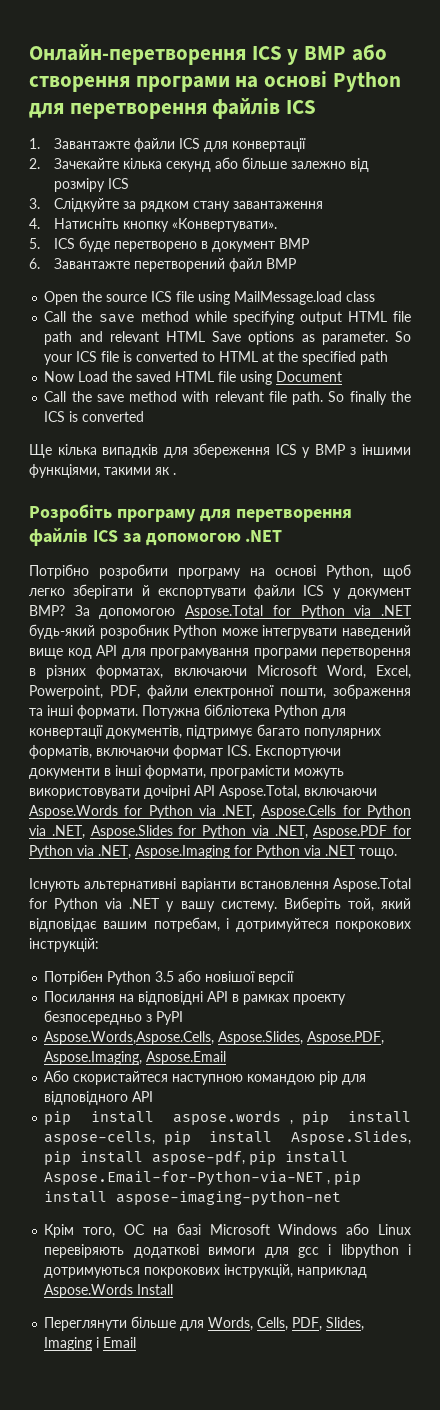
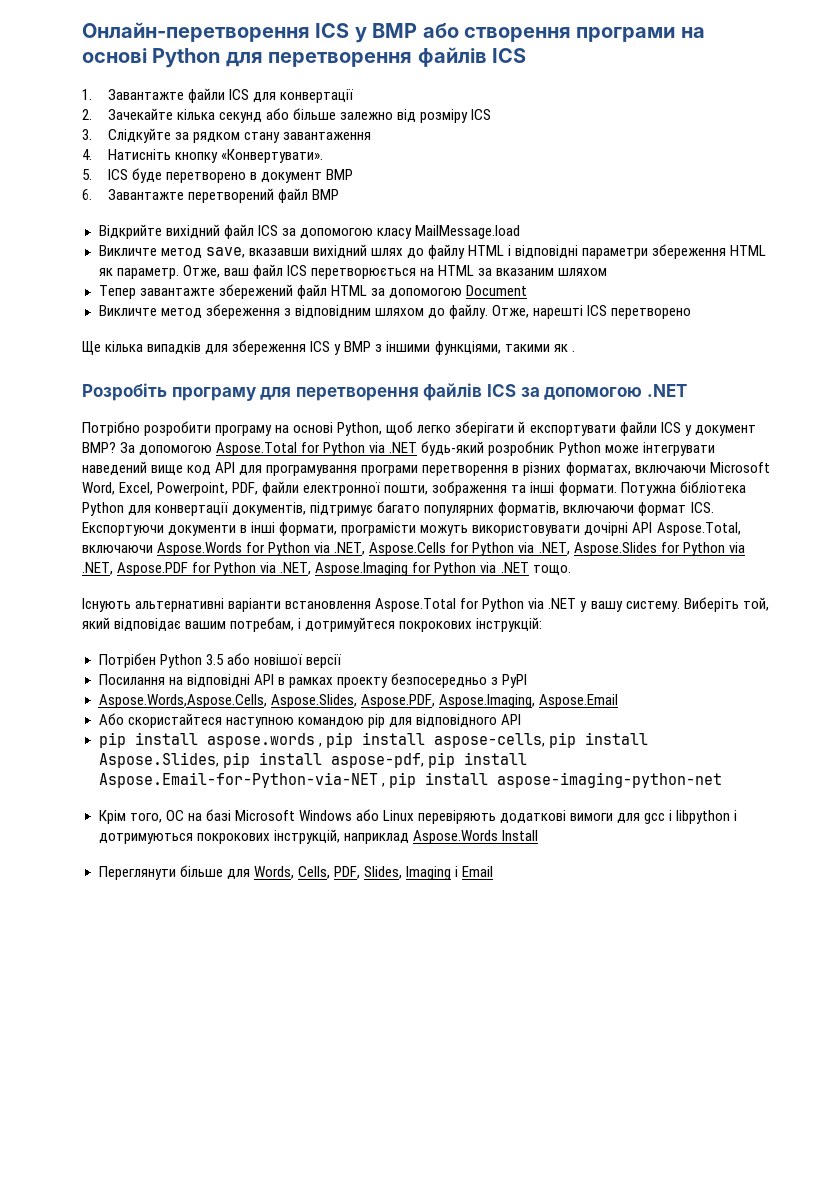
[44,291,376,305] [44,311,411,325] [44,331,411,345] [44,351,389,365] [44,371,343,385] [44,391,411,405] [44,411,145,422] Open the source ICS file using MailMessage.load class // Call the save method while specifying output HTML file path and relevant HTML Save options as parameter. So your ICS file is converted to HTML at the specified path // Now Load the saved HTML file using Document // Call the save method with relevant file path. So finally the ICS is converted -> [98,224,520,239] [98,244,767,259] [98,264,608,279] [98,284,527,299] [98,304,692,319] Відкрийте вихідний файл ICS за допомогою класу MailMessage.load // Викличте метод save, вказавши вихідний шлях до файлу HTML і відповідні параметри збереження HTML як параметр. Отже, ваш файл ICS перетворюється на HTML за вказаним шляхом // Тепер завантажте збережений файл HTML за допомогою Document // Викличте метод збереження з відповідним шляхом до файлу. Отже, нарешті ICS перетворено

